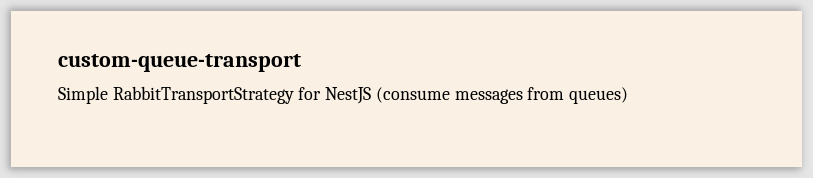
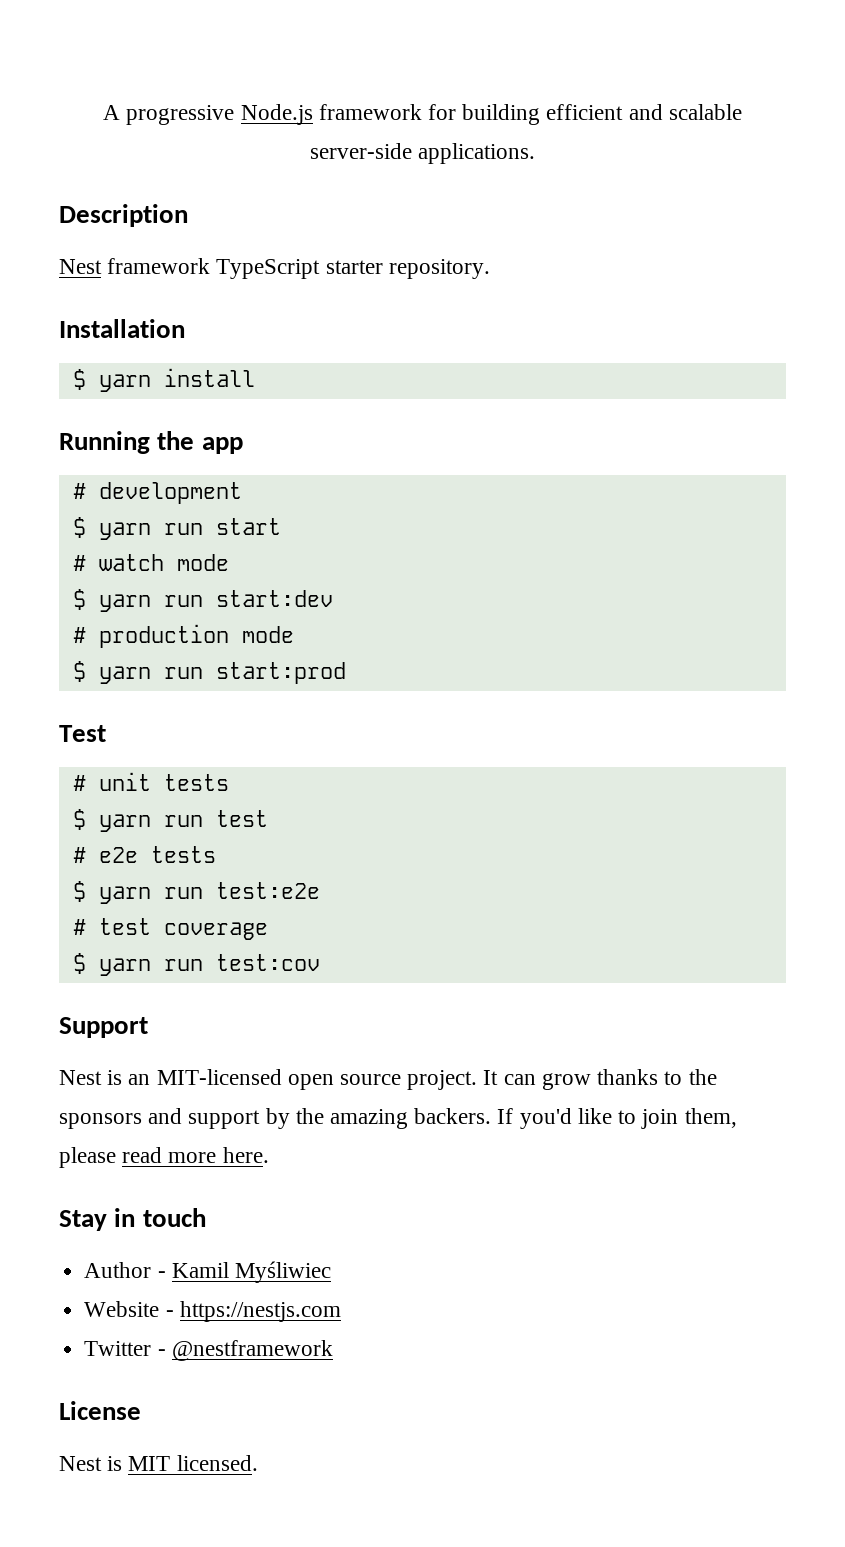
[58,54,301,72] [58,86,629,104] custom-queue-transport // Simple RabbitTransportStrategy for NestJS (consume messages from queues) -> [103,104,742,125] [309,143,536,164] [59,204,188,227] [59,258,490,279] [59,319,185,338] [72,368,255,392] [59,431,243,454] [72,482,242,504] [72,517,281,540] [72,554,229,571] [72,589,333,612] [72,624,294,648] [72,661,346,684] [59,725,106,742] [72,772,229,791] [72,809,268,832] [72,846,216,863] [72,881,320,904] [72,918,268,940] [72,953,320,976] [59,1017,148,1038] [59,1069,717,1090] [59,1108,737,1129] [59,1147,269,1168] [59,1208,206,1231] [84,1261,331,1283] [84,1301,341,1322] [84,1340,333,1361] [59,1401,141,1420] [59,1455,258,1471] A progressive Node.js framework for building efficient and scalable server-side applications. // Description // Nest framework TypeScript starter repository. // Installation // $ yarn install // Running the app // # development // $ yarn run start // # watch mode // $ yarn run start:dev // # production mode // $ yarn run start:prod // Test // # unit tests // $ yarn run test // # e2e tests // $ yarn run test:e2e // # test coverage // $ yarn run test:cov // Support // Nest is an MIT-licensed open source project. It can grow thanks to the sponsors and support by the amazing backers. If you'd like to join them, please read more here. // Stay in touch // Author - Kamil Myśliwiec // Website - https://nestjs.com // Twitter - @nestframework // License // Nest is MIT licensed.

